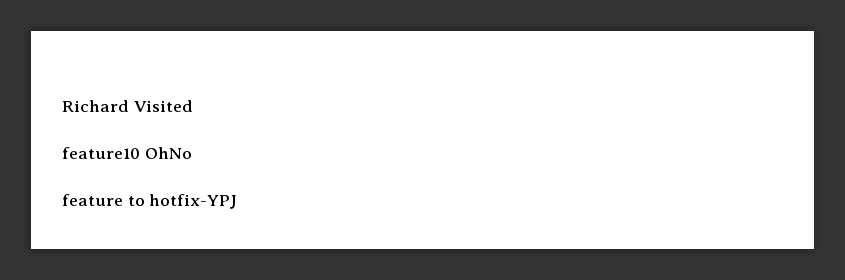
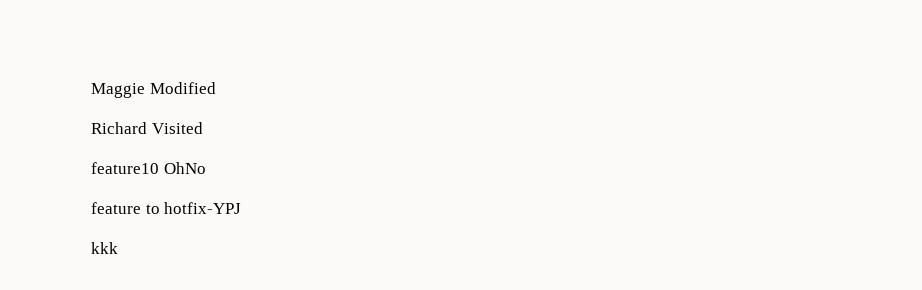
(62, 106) none -> [91,82,216,98] Maggie Modified //
(238, 201) none -> [91,242,118,254] // kkk

